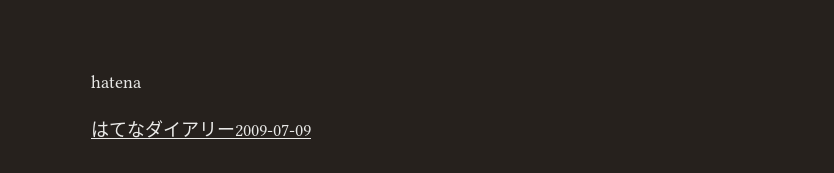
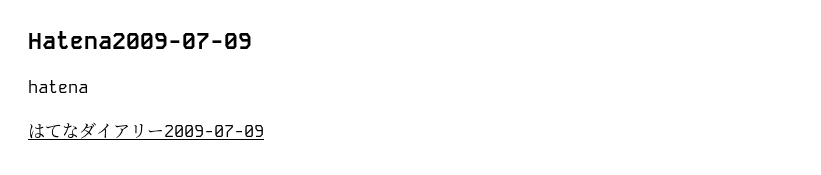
(91, 81) none -> [28,31,252,49] Hatena2009-07-09 //

